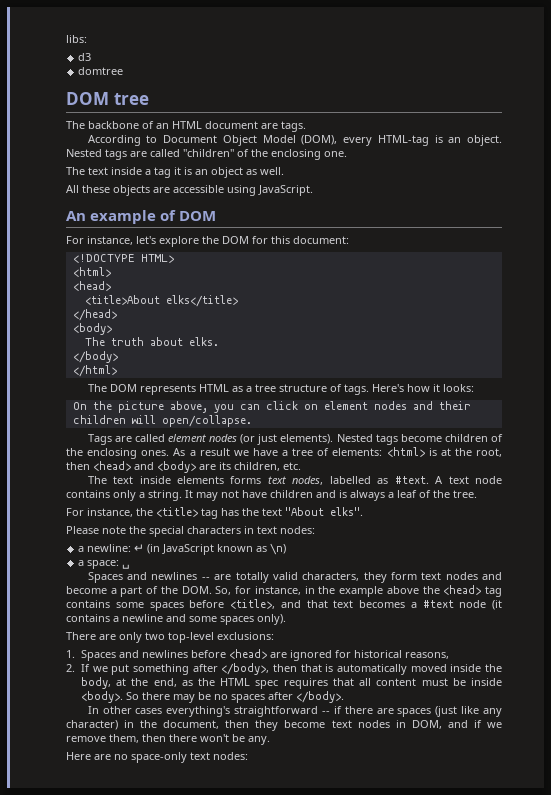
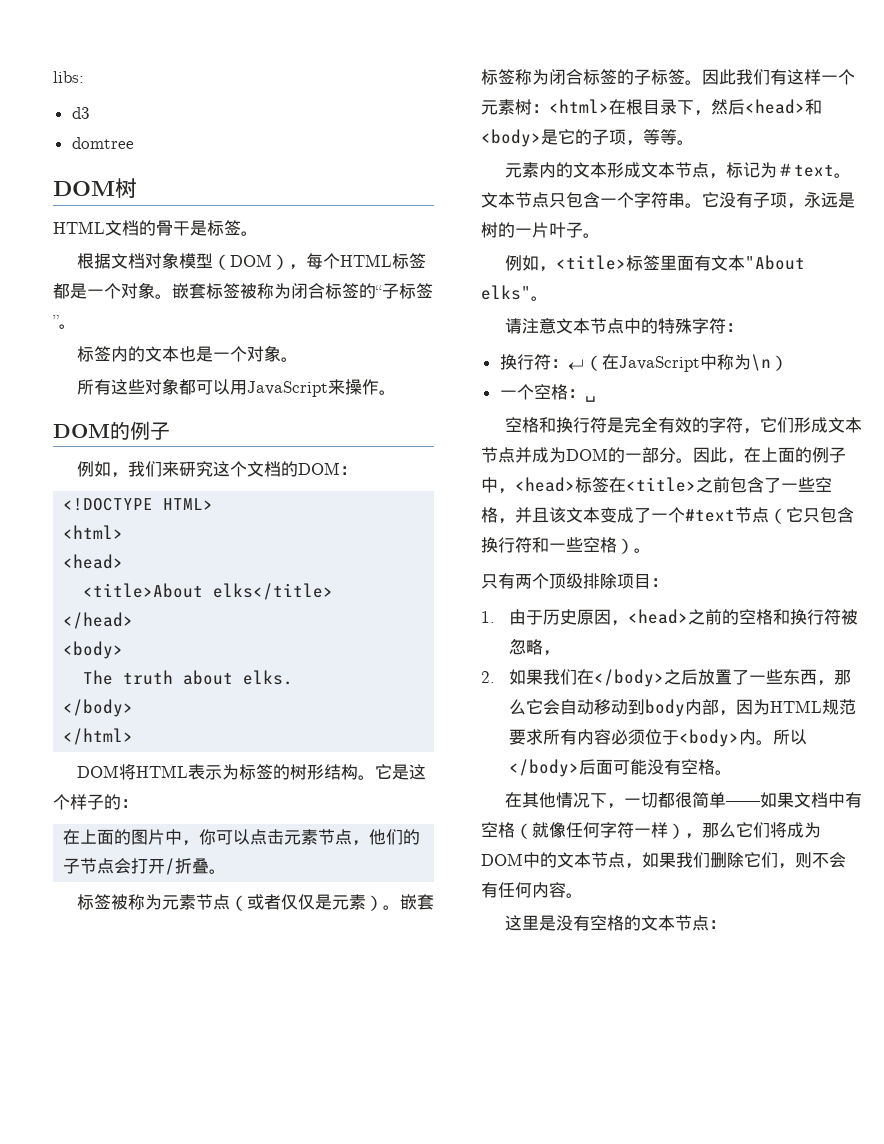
[113,93,149,105] [66,121,306,132] [87,135,502,146] [66,149,347,160] [66,167,284,178] [66,185,313,196] [66,210,217,224] [66,236,349,247] tree // The backbone of an HTML document are tags. // According to Document Object Model (DOM), every HTML-tag is an object. Nested tags are called "children" of the enclosing one. // The text inside a tag it is an object as well. // All these objects are accessible using JavaScript. // An example of DOM // For instance, let's explore the DOM for this document: -> [115,178,137,198] [53,220,258,236] [76,252,426,270] [53,282,433,299] [53,315,76,329] [76,345,298,362] [76,378,396,397] [53,421,170,440] [76,461,357,478] 树 // HTML文档的骨干是标签。 // 根据文档对象模型（DOM），每个HTML标签都是一个对象。嵌套标签被称为闭合标签的“子标签”。 // 标签内的文本也是一个对象。 // 所有这些对象都可以用JavaScript来操作。 // DOM的例子 // 例如，我们来研究这个文档的DOM：
[87,384,474,395] [72,401,471,413] [72,415,252,427] [87,434,504,445] [66,447,502,459] [66,461,301,473] [87,476,502,485] [66,490,477,501] [66,507,363,519] [66,526,315,537] [78,543,287,555] [78,560,131,569] [87,572,503,583] [66,585,502,597] [66,599,502,611] [66,614,286,625] [66,632,274,643] [66,649,449,661] [66,663,502,675] [80,677,503,689] [80,691,344,703] [87,706,503,717] [66,720,503,731] [66,734,270,745] [66,752,248,763] The DOM represents HTML as a tree structure of tags. Here's how it looks: // On the picture above, you can click on element nodes and their children will open/collapse. // Tags are called element nodes (or just elements). Nested tags become children of the enclosing ones. As a result we have a tree of elements: <html> is at the root, then <head> and <body> are its children, etc. // The text inside elements forms text nodes, labelled as #text. A text node contains only a string. It may not have children and is always a leaf of the tree. // For instance, the <title> tag has the text "About elks". // Please note the special characters in text nodes: // a newline: ↵ (in JavaScript known as \n) // a space: ␣ // Spaces and newlines -- are totally valid characters, they form text nodes and become a part of the DOM. So, for instance, in the example above the <head> tag contains some spaces before <title>, and that text becomes a #text node (it contains a newline and some spaces only). // There are only two top-level exclusions: // 1. Spaces and newlines before <head> are ignored for historical reasons, // 2. If we put something after </body>, then that is automatically moved inside the body, at the end, as the HTML spec requires that all content must be inside <body>. So there may be no spaces after </body>. // In other cases everything's straightforward -- if there are spaces (just like any character) in the document, then they become text nodes in DOM, and if we remove them, then there won't be any. // Here are no space-only text nodes: -> [76,764,426,780] [53,794,138,810] [63,829,421,846] [63,858,227,875] [76,894,434,911] [481,69,855,85] [481,99,822,116] [481,129,694,147] [504,162,851,179] [481,192,855,209] [481,222,600,238] [504,255,805,272] [481,285,548,301] [504,318,743,334] [499,354,788,372] [499,384,596,402] [504,417,862,434] [481,447,846,464] [481,477,832,494] [481,507,854,524] [481,537,651,554] [481,573,668,589] [481,609,858,626] [508,638,560,656] [481,669,851,687] [508,699,856,717] [508,729,807,747] [508,759,732,777] [504,792,862,809] [481,822,821,839] [481,852,846,869] [481,882,583,898] [504,915,726,931] DOM将HTML表示为标签的树形结构。它是这个样子的： // 在上面的图片中，你可以点击元素节点，他们的子节点会打开/折叠。 // 标签被称为元素节点（或者仅仅是元素）。嵌套标签称为闭合标签的子标签。因此我们有这样一个元素树：<html>在根目录下，然后<head>和<body>是它的子项，等等。 // 元素内的文本形成文本节点，标记为＃text。文本节点只包含一个字符串。它没有子项，永远是树的一片叶子。 // 例如，<title>标签里面有文本"About elks"。 // 请注意文本节点中的特殊字符： // 换行符：↵（在JavaScript中称为\n） // 一个空格：␣ // 空格和换行符是完全有效的字符，它们形成文本节点并成为DOM的一部分。因此，在上面的例子中，<head>标签在<title>之前包含了一些空格，并且该文本变成了一个#text节点（它只包含换行符和一些空格）。 // 只有两个顶级排除项目： // 1.由于历史原因，<head>之前的空格和换行符被忽略， // 2.如果我们在</body>之后放置了一些东西，那么它会自动移动到body内部，因为HTML规范要求所有内容必须位于<body>内。所以</body>后面可能没有空格。 // 在其他情况下，一切都很简单——如果文档中有空格（就像任何字符一样），那么它们将成为DOM中的文本节点，如果我们删除它们，则不会有任何内容。 // 这里是没有空格的文本节点：

